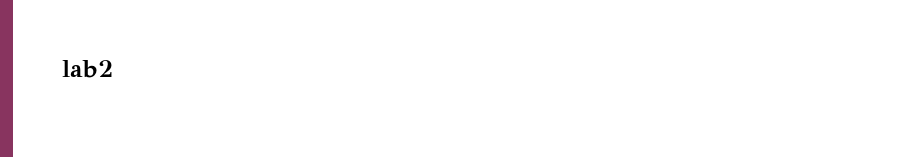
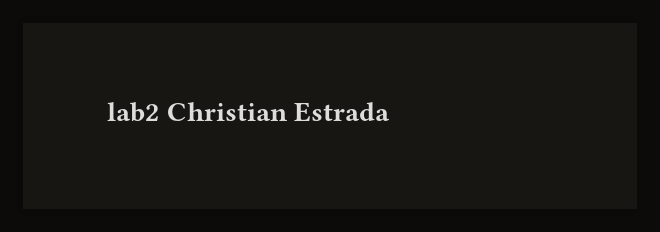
(113, 69) none -> [166,102,391,122] Christian Estrada

